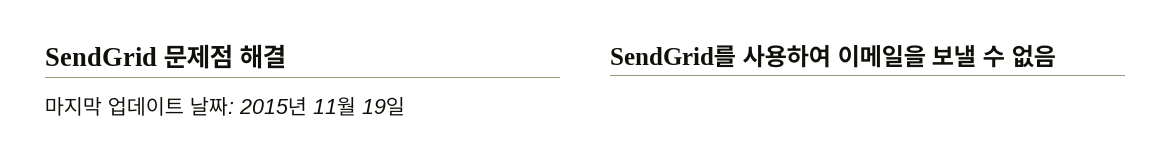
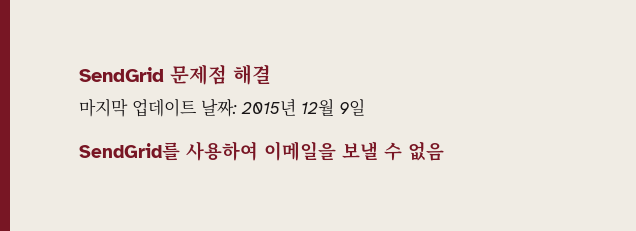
[313,97,405,116] 11월 19일 -> [301,99,365,116] 12월 9일

